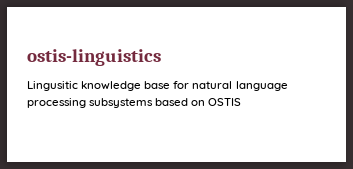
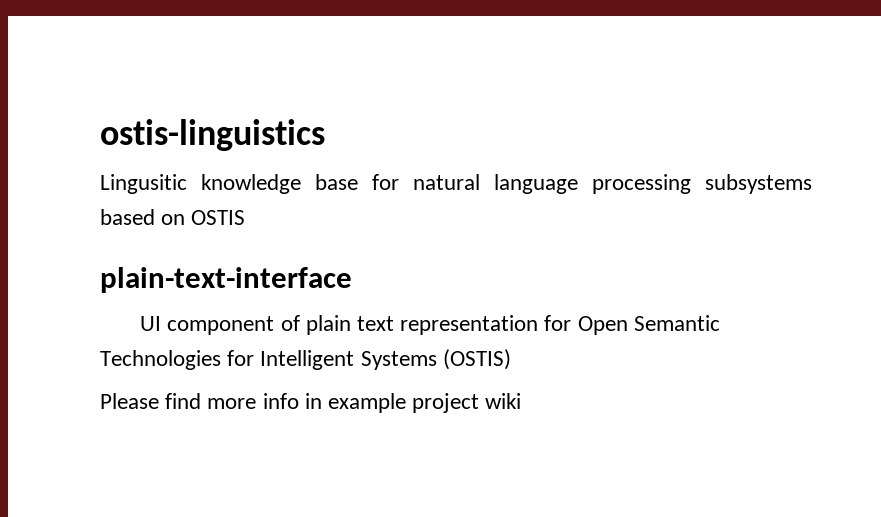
(242, 102) none -> [100,267,352,293] [140,315,720,335] [100,349,511,370] [100,393,522,413] // plain-text-interface // UI component of plain text representation for Open Semantic Technologies for Intelligent Systems (OSTIS) // Please find more info in example project wiki

